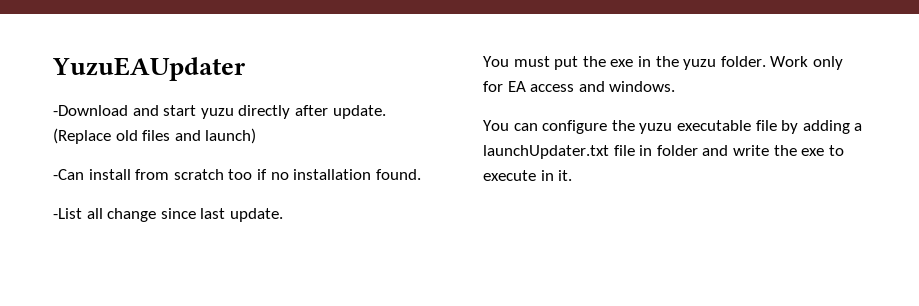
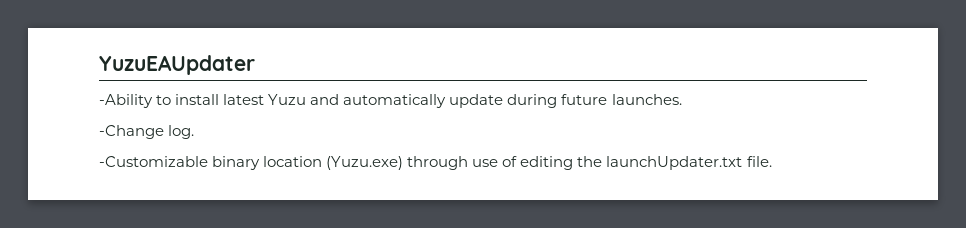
[53,105,386,119] [53,128,257,144] [53,169,421,180] [53,208,283,222] [483,56,843,70] [483,81,676,92] [483,120,863,134] [483,145,844,159] [483,170,573,181] -Download and start yuzu directly after update. (Replace old files and launch) // -Can install from scratch too if no installation found. // -List all change since last update. // You must put the exe in the yuzu folder. Work only for EA access and windows. // You can configure the yuzu executable file by adding a launchUpdater.txt file in folder and write the exe to execute in it. -> [99,94,682,108] [99,125,195,139] [99,156,772,170] -Ability to install latest Yuzu and automatically update during future launches. // -Change log. // -Customizable binary location (Yuzu.exe) through use of editing the launchUpdater.txt file.

